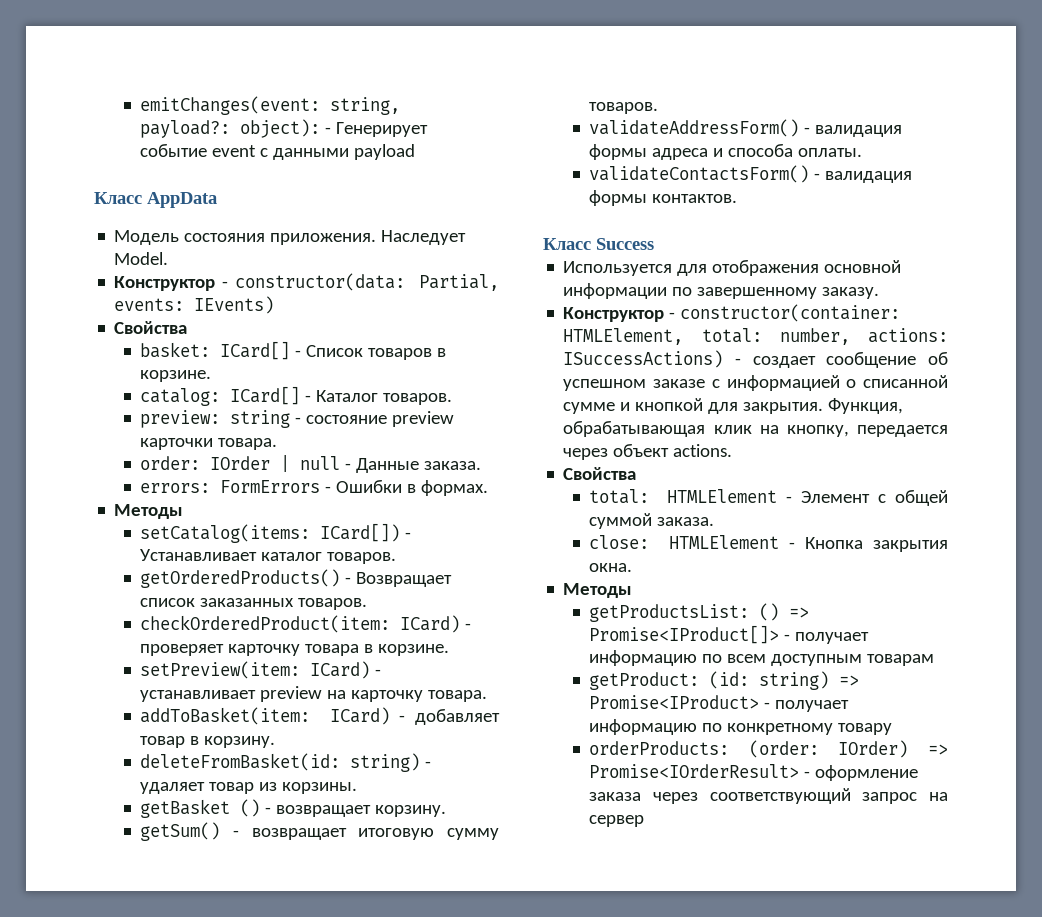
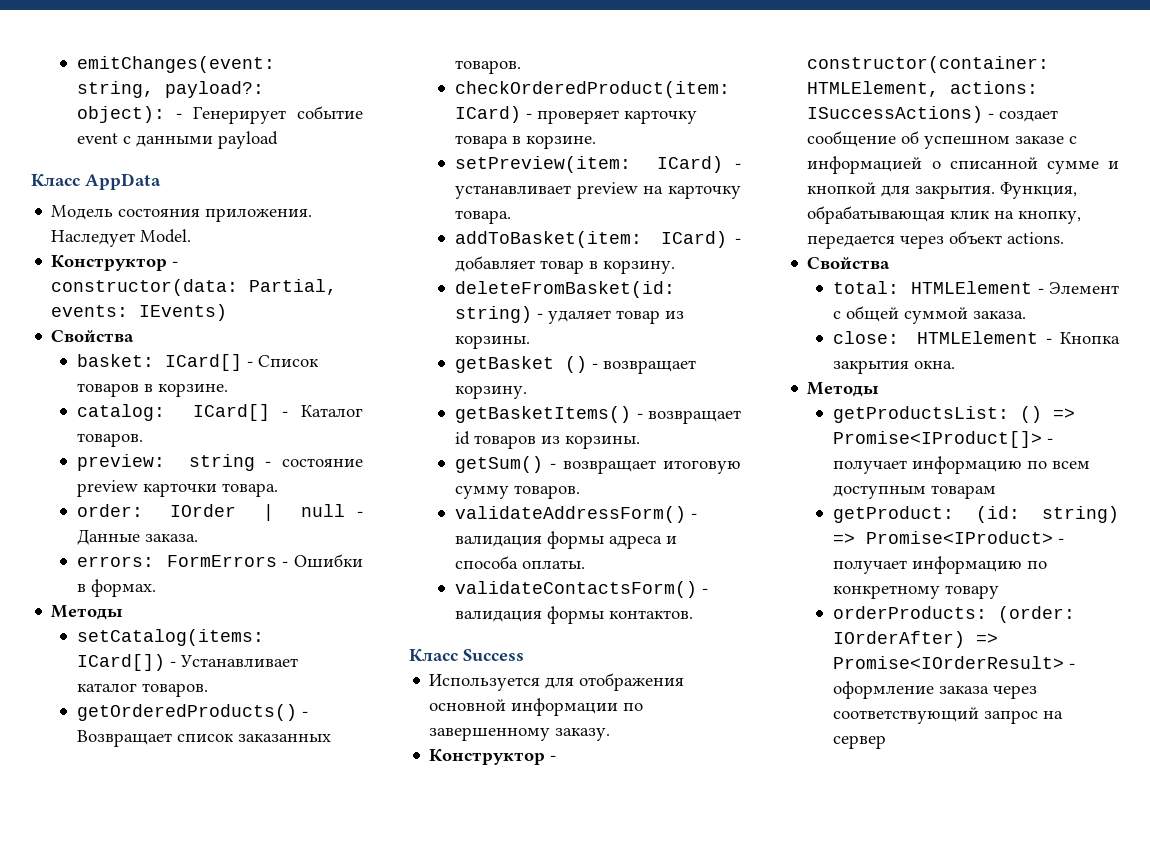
(447, 811) none -> [455,406,741,424] [455,431,641,449] // getBasketItems() - возвращает id товаров из корзины.
[701,328,850,345] total: number, -> (940, 89) none
[838,740,909,758] IOrder) -> [833,631,966,648] IOrderAfter)

